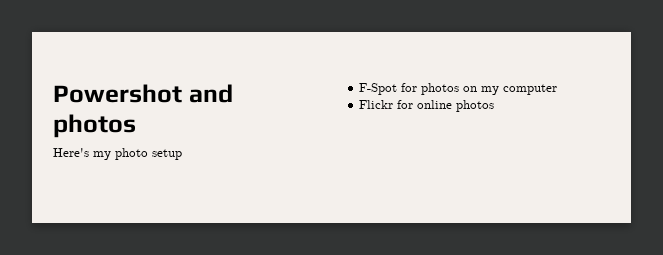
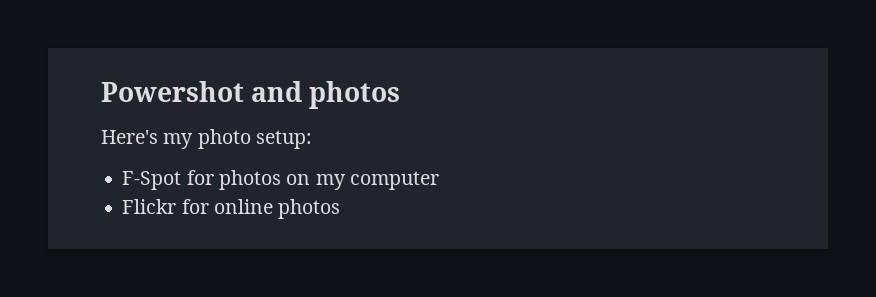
[152,149,182,160] setup -> [255,130,312,149] setup:

